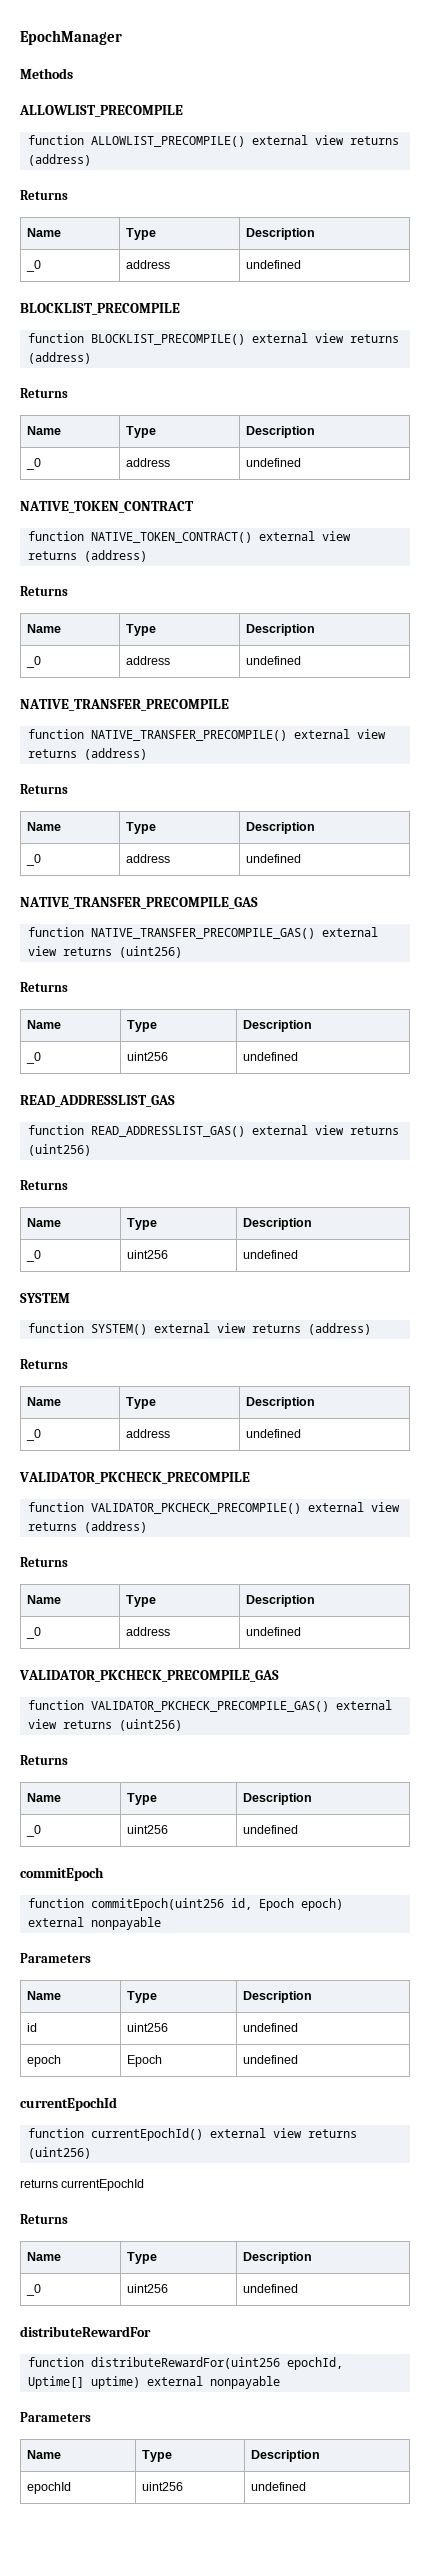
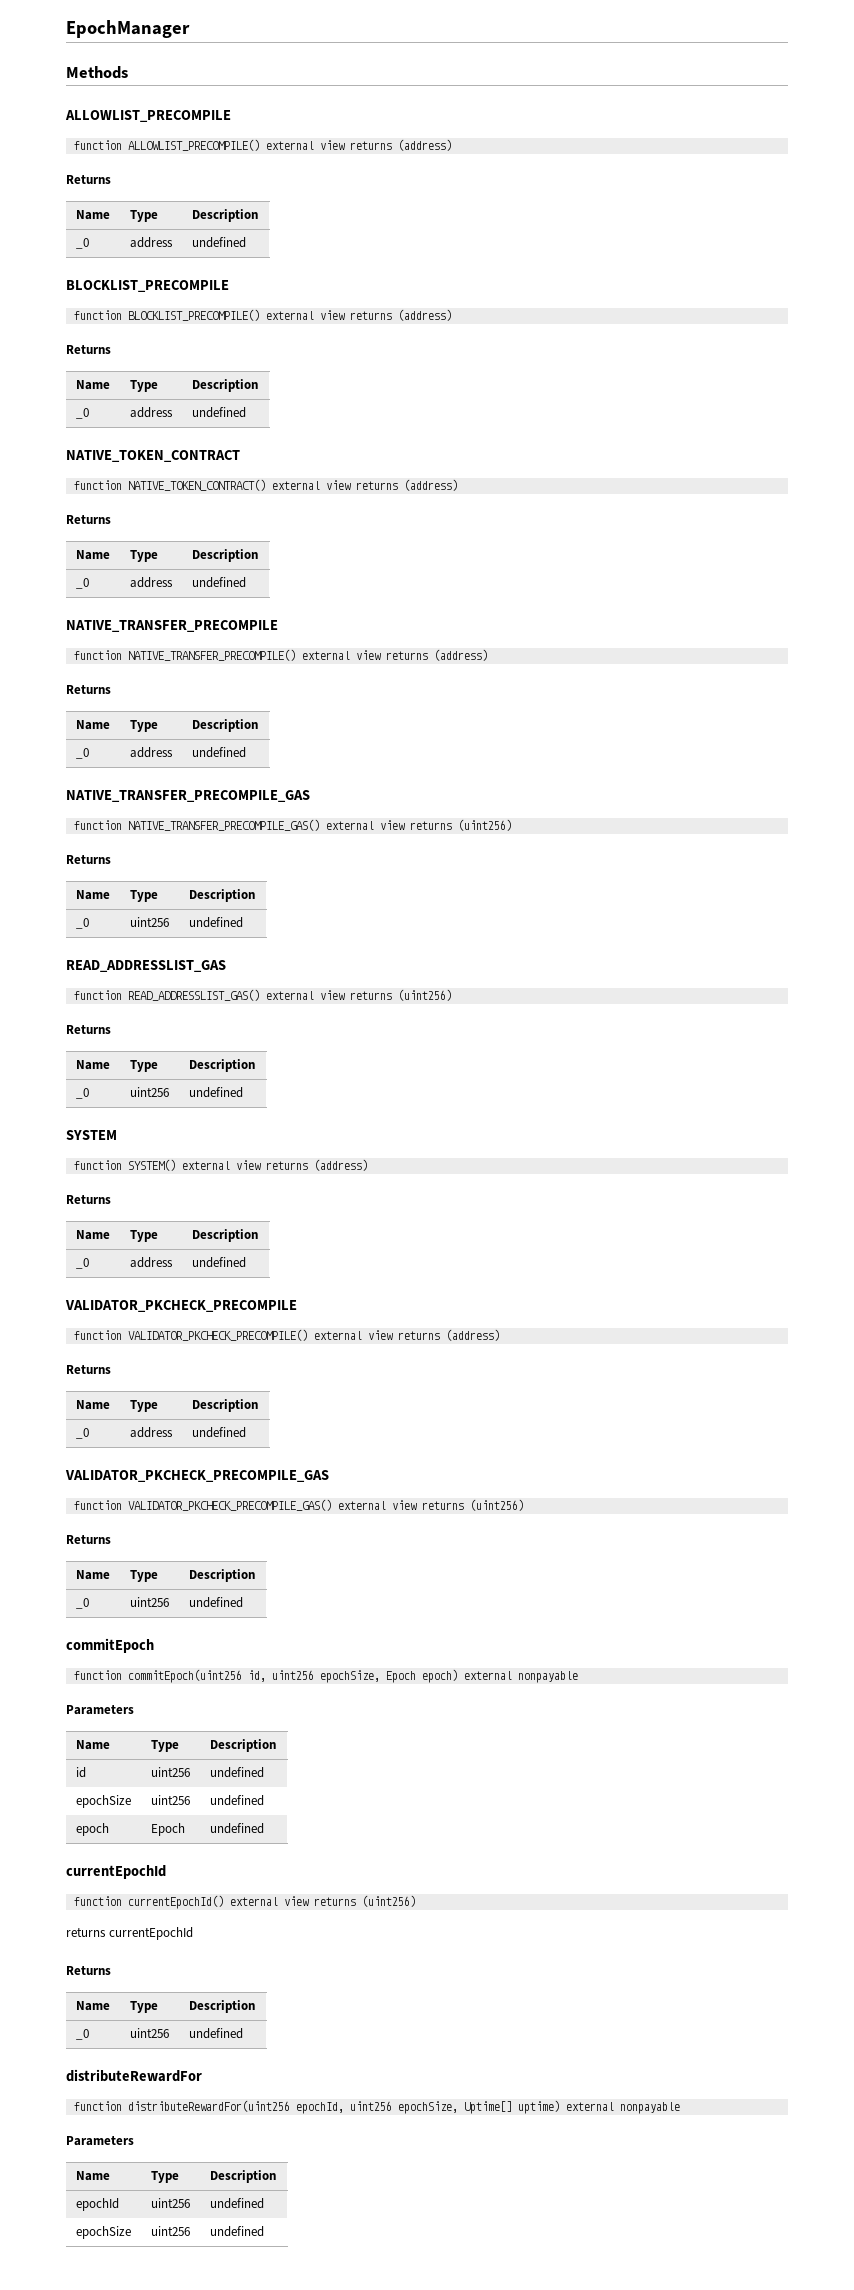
(252, 1904) none -> [271,1670,380,1683] uint256 epochSize,
(299, 2027) none -> [75,1795,131,1808] [150,1795,190,1805] [209,1795,264,1806] // epochSize | uint256 | undefined
(343, 2363) none -> [349,2101,458,2114] uint256 epochSize,
(307, 2486) none -> [75,2226,131,2239] [150,2226,190,2236] [209,2226,264,2237] // epochSize | uint256 | undefined

